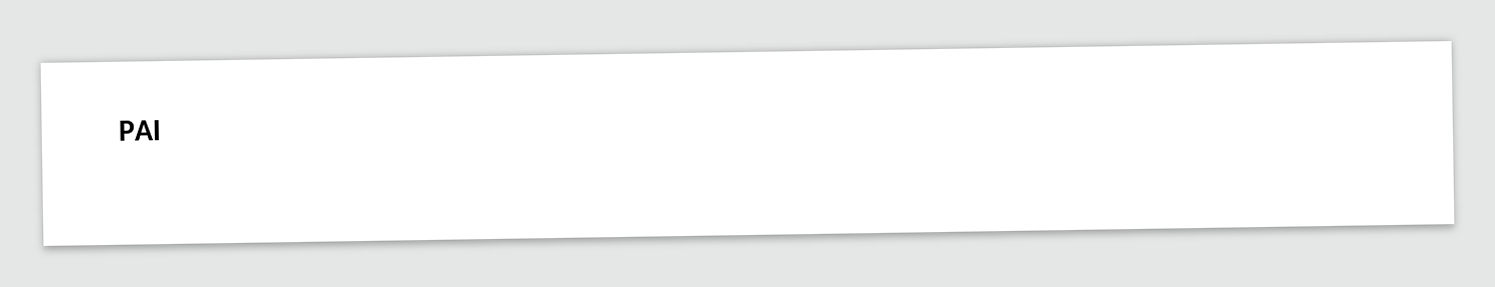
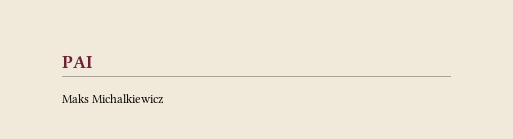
(161, 130) none -> [62,94,165,104] // Maks Michalkiewicz

